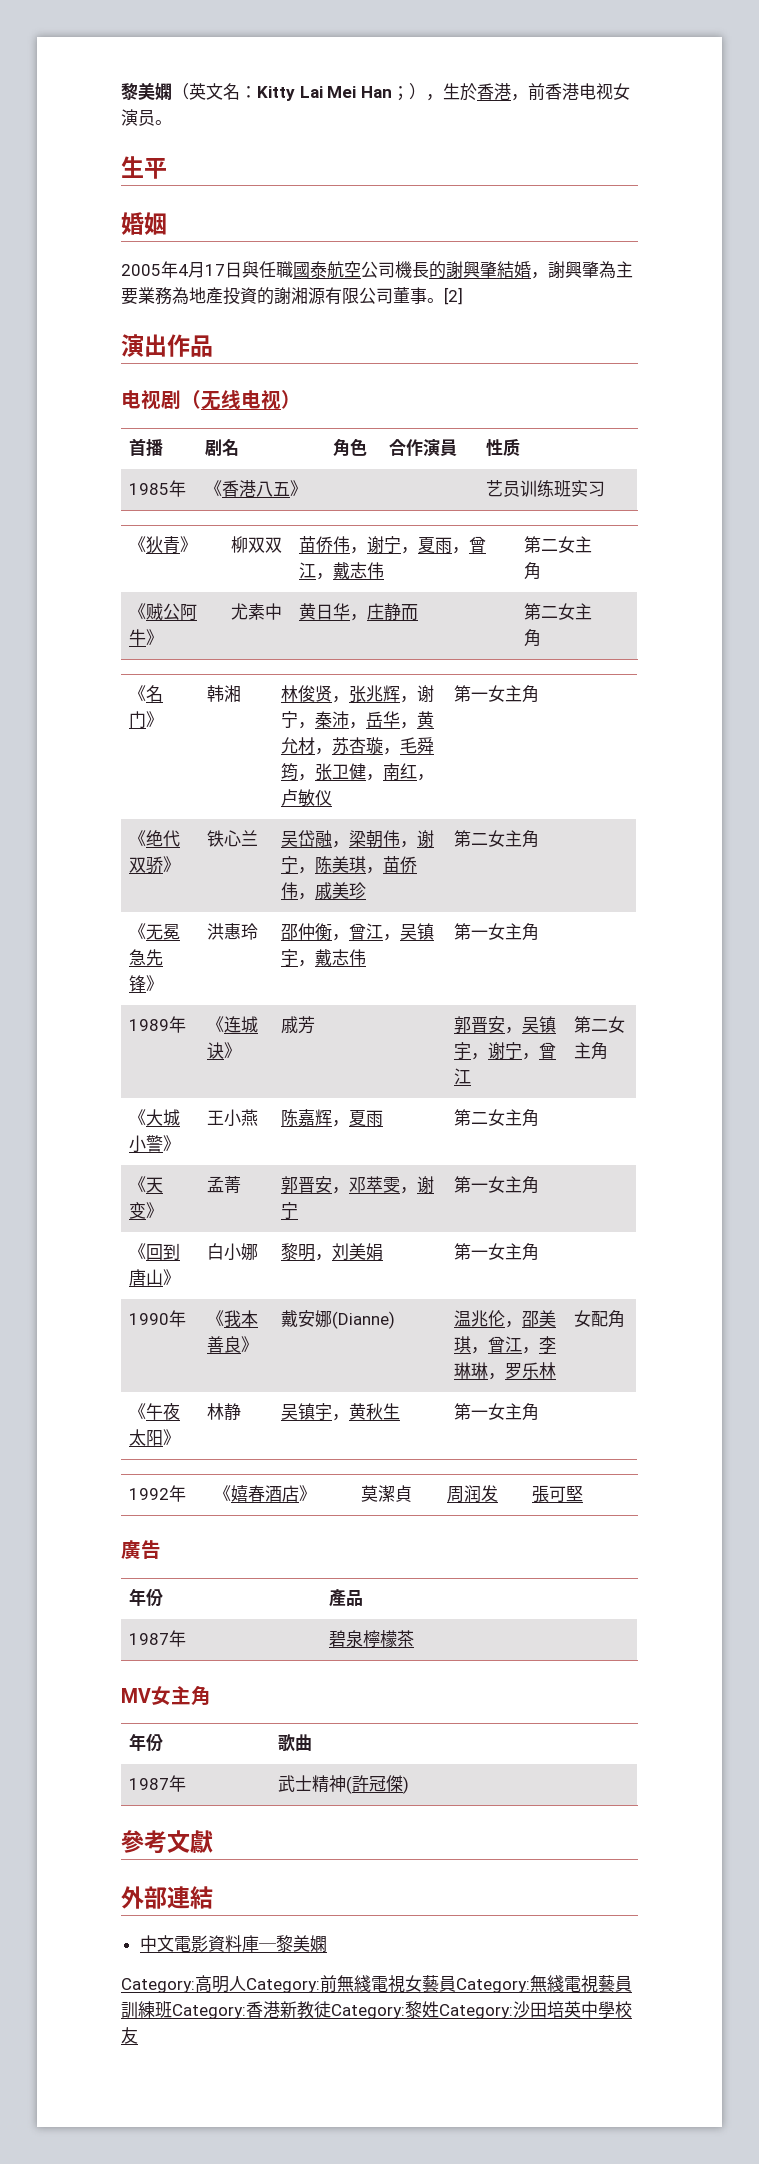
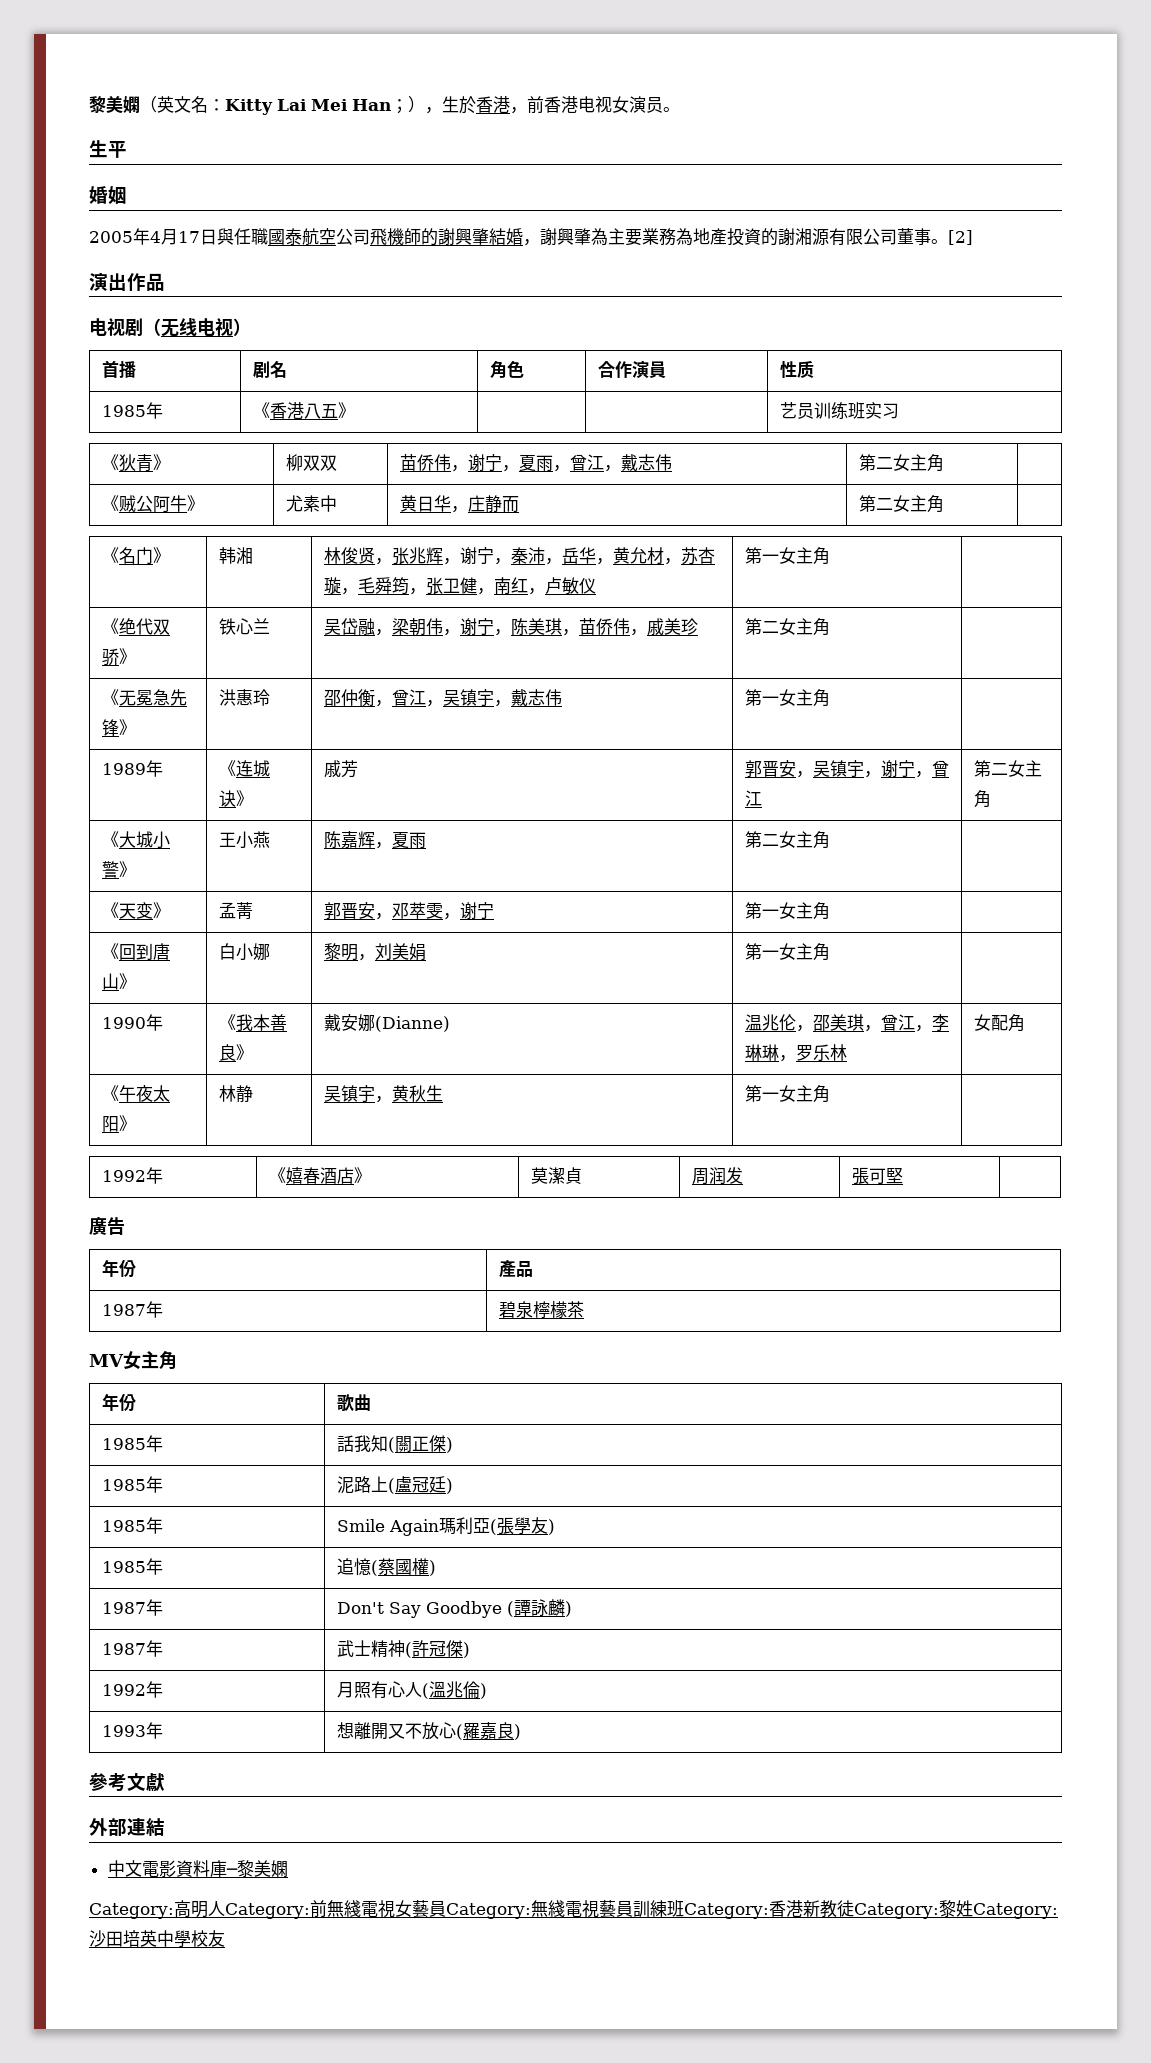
[395,261,429,278] 機長 -> [370,228,421,245] 飛機師
(313, 1742) none -> [101,1435,163,1452] [336,1435,453,1453] [101,1476,163,1493] [336,1476,453,1494] [101,1517,163,1534] [336,1517,555,1536] [101,1558,163,1575] [336,1558,436,1576] [101,1599,163,1616] [336,1599,572,1618] // 1985年 | 話我知(關正傑) // 1985年 | 泥路上(盧冠廷) // 1985年 | Smile Again瑪利亞(張學友) // 1985年 | 追憶(蔡國權) // 1987年 | Don't Say Goodbye (譚詠麟)
(410, 1785) none -> [101,1681,163,1698] [336,1681,487,1699] [101,1722,163,1739] [336,1722,521,1740] // 1992年 | 月照有心人(溫兆倫) // 1993年 | 想離開又不放心(羅嘉良)

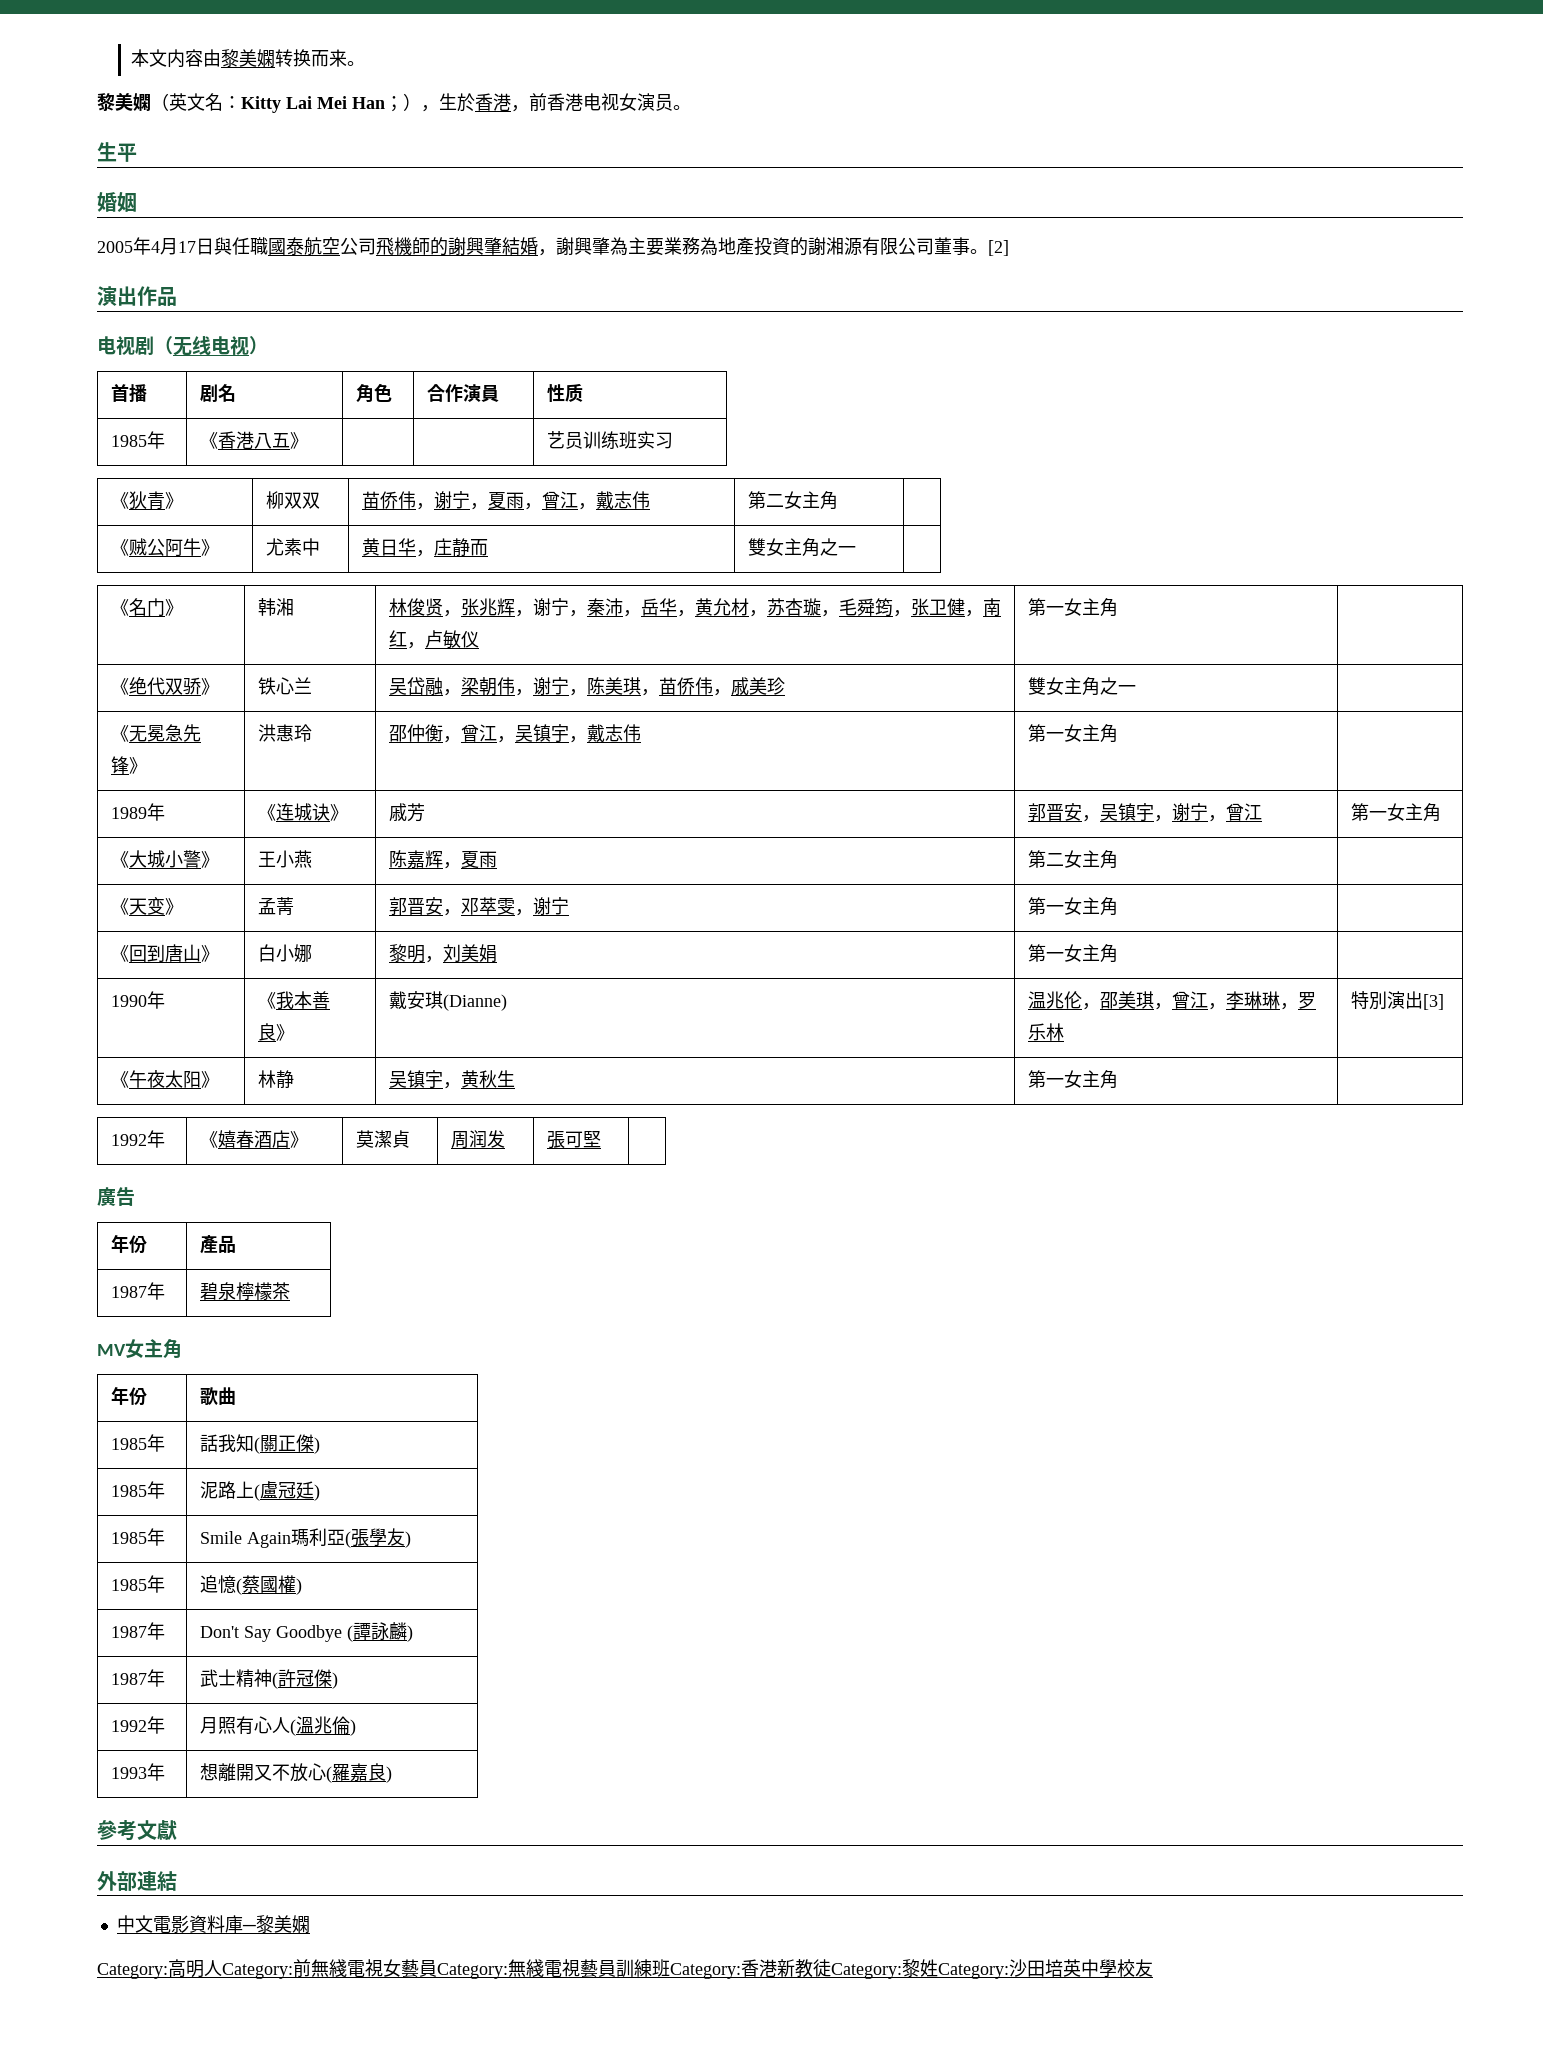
(89, 104) none -> [130,49,365,68] 本文内容由黎美嫻转换而来。 //
[858,495,944,513] 第二女主角 -> [747,538,856,557] 雙女主角之一
[744,618,830,636] 第二女主角 -> [1027,677,1136,696] 雙女主角之一
[990,763,1008,775] 二 -> [1368,811,1387,819] 一
[357,1014,375,1032] 娜 -> [424,991,443,1009] 琪
[973,1014,1025,1032] 女配角 -> [1350,991,1444,1010] 特別演出[3]

